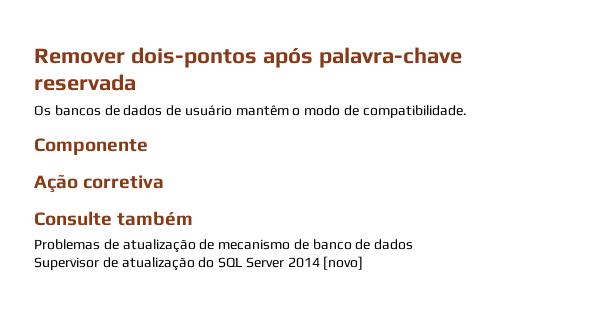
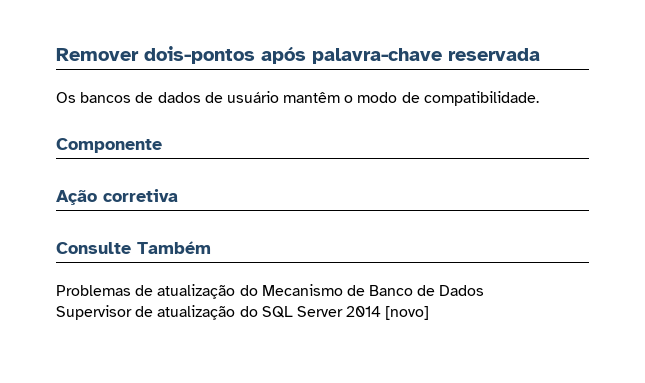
[117,211,194,226] também -> [137,241,211,254] Também
[199,239,414,250] de mecanismo de banco de dados -> [239,284,485,296] do Mecanismo de Banco de Dados

